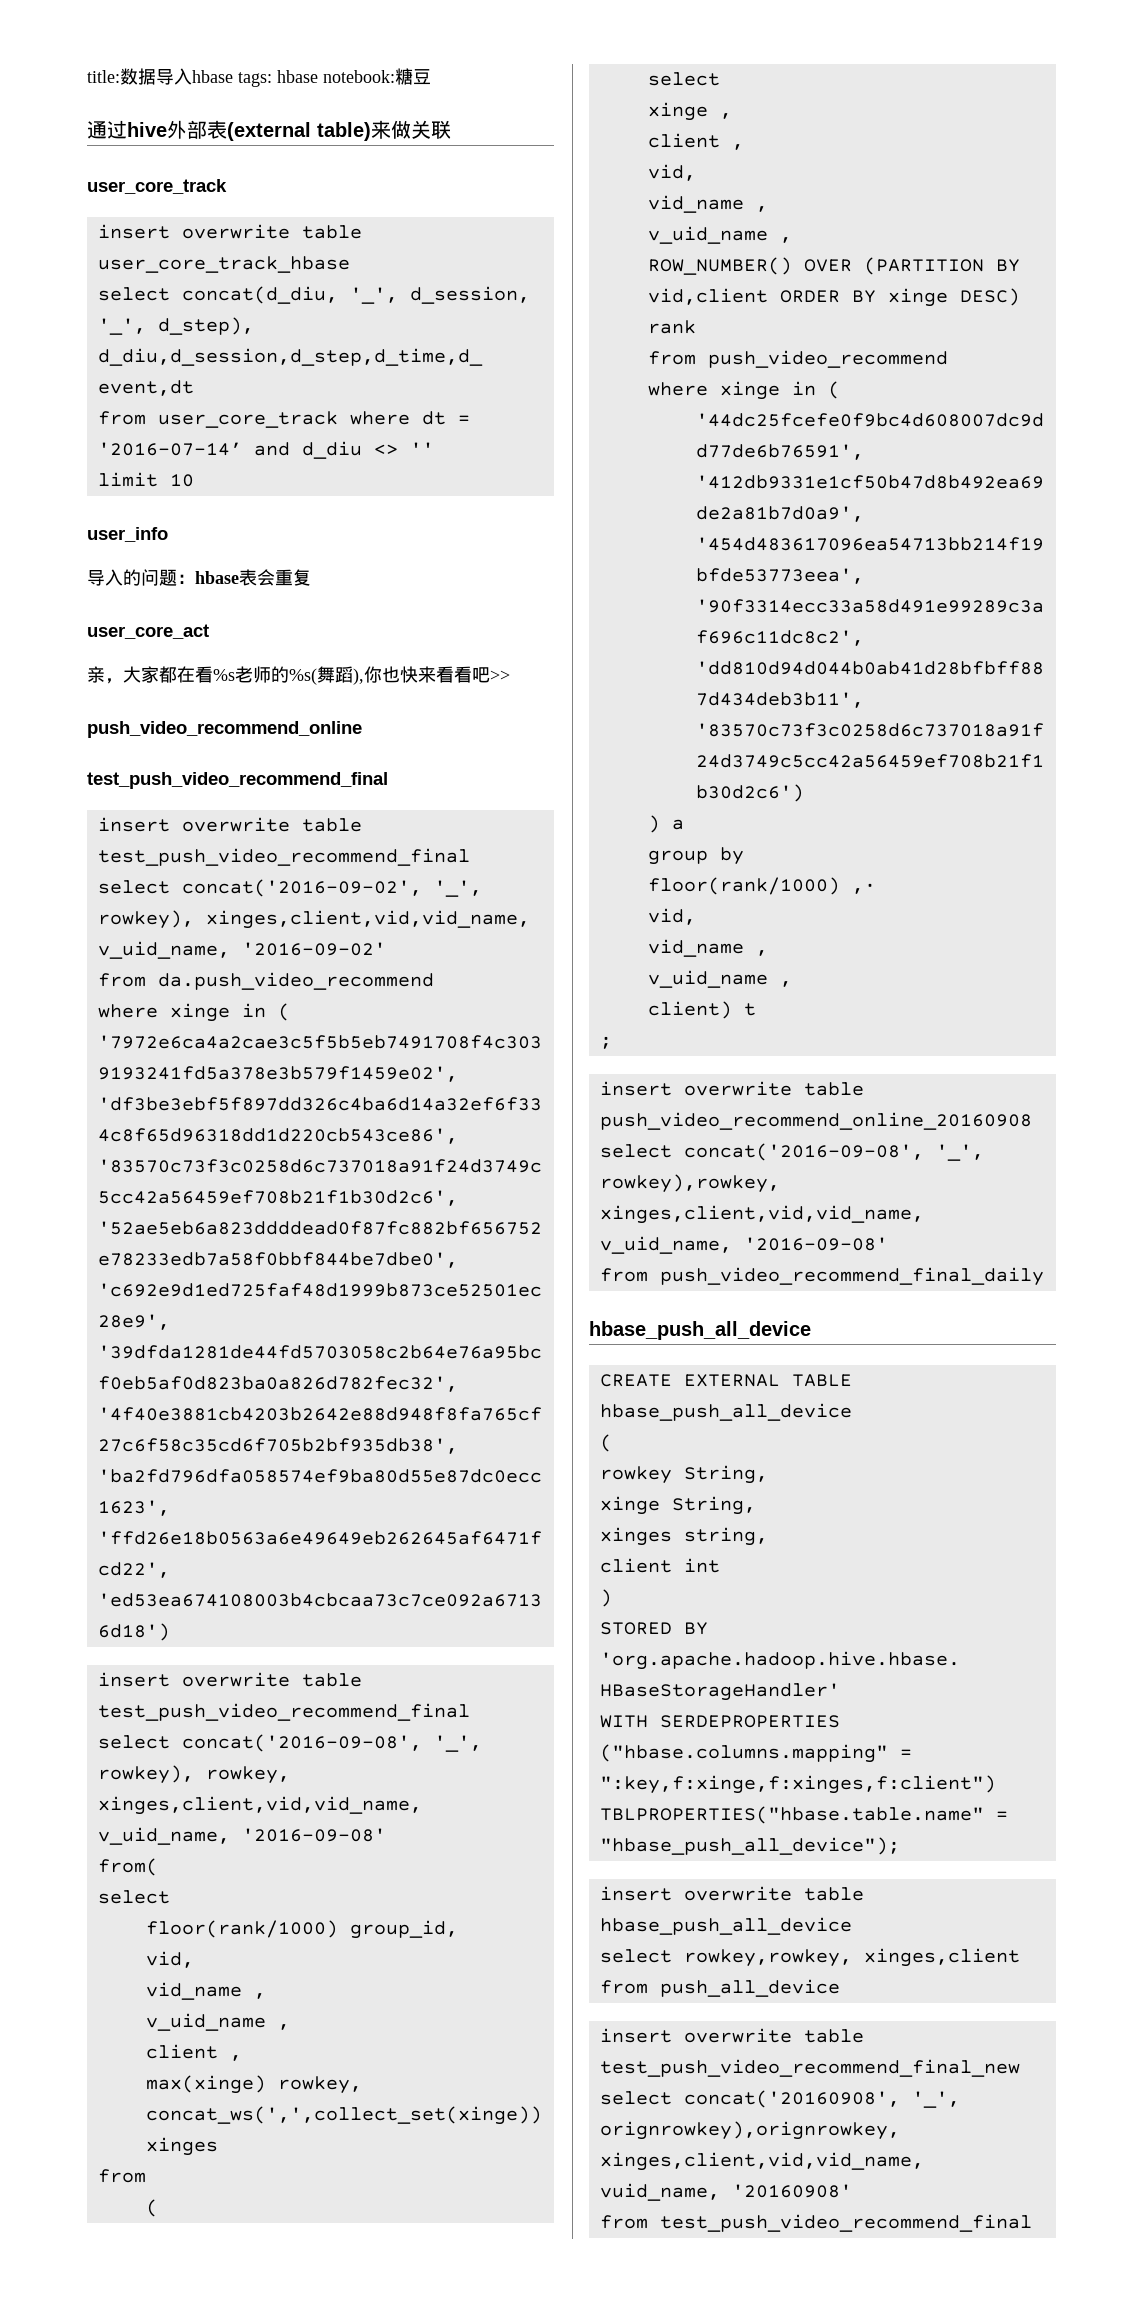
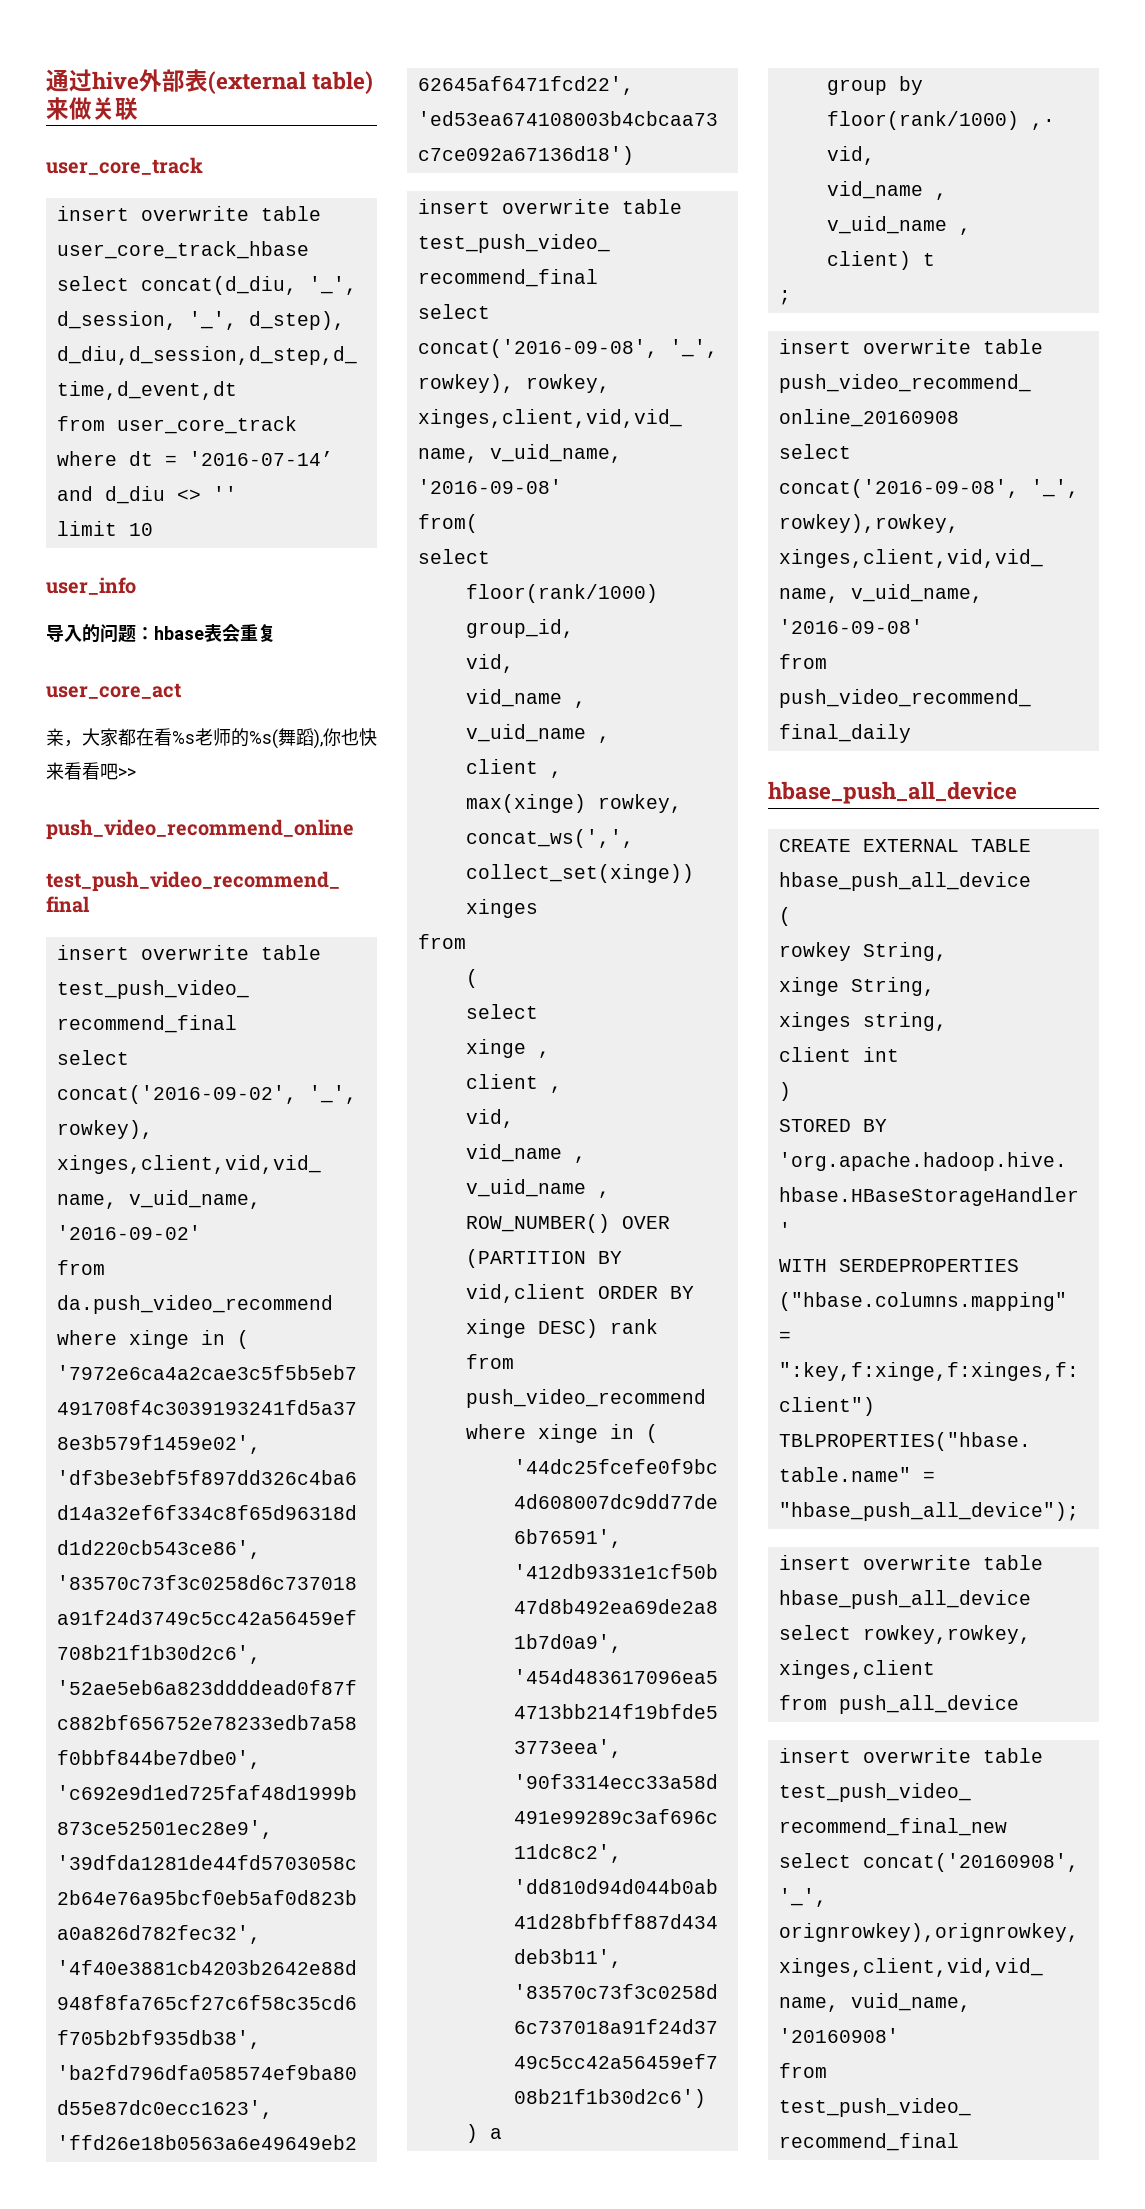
[87,68,431,87] title:数据导入hbase tags: hbase notebook:糖豆 // -> (46, 80) none

